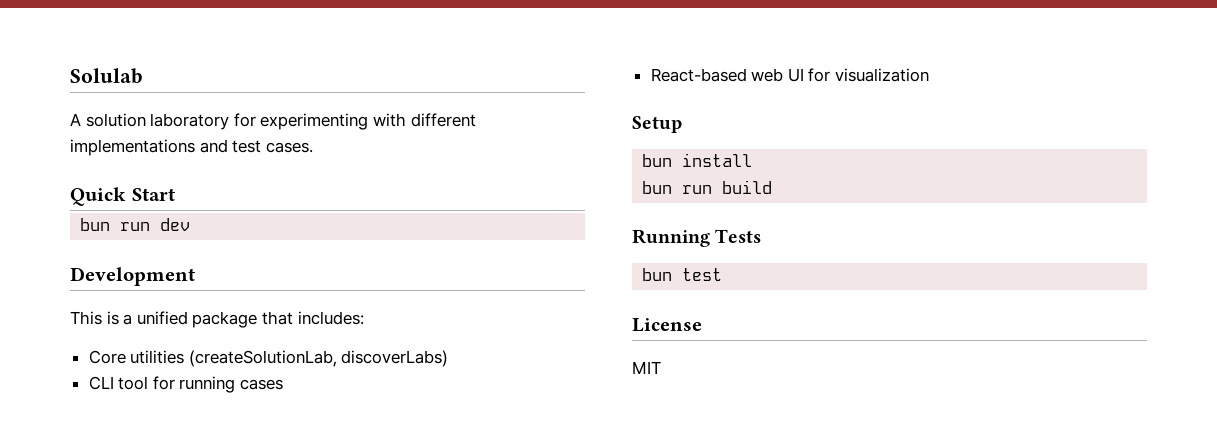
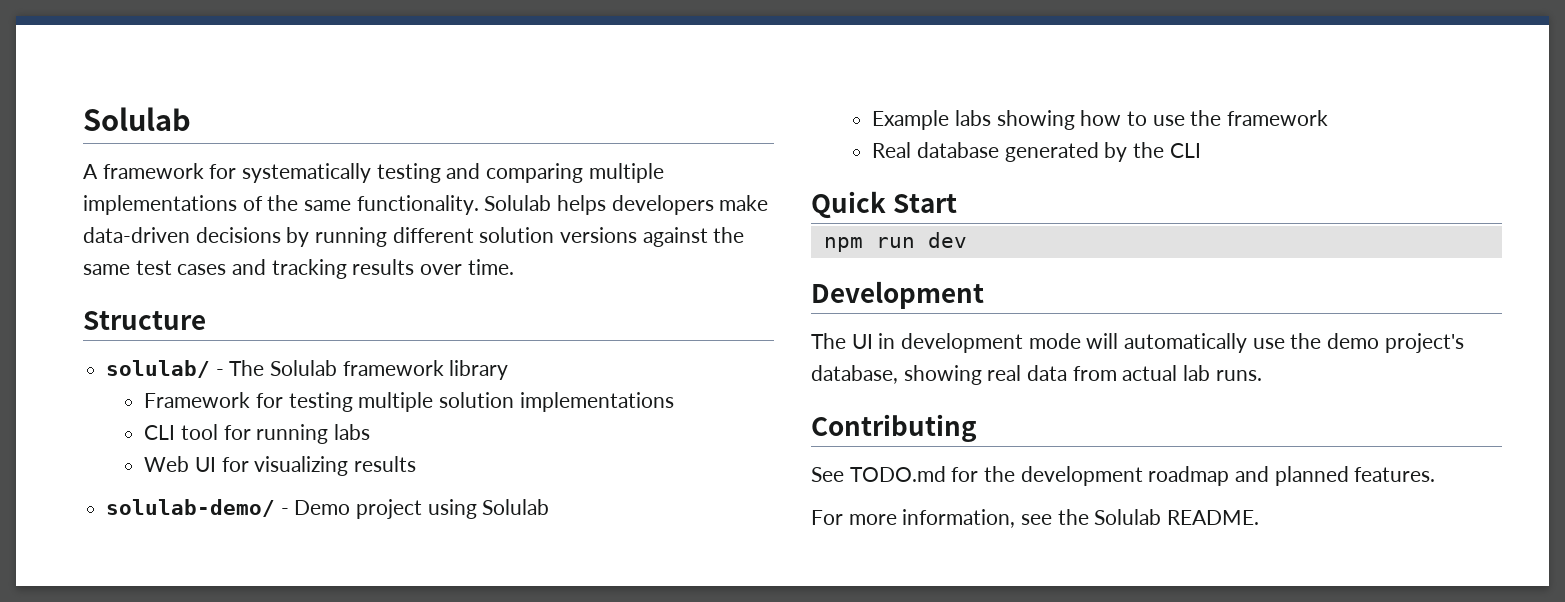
[85,113,476,130] [70,139,313,156] solution laboratory for experimenting with different implementations and test cases. -> [102,163,664,183] [83,195,769,215] [83,227,745,247] [83,259,514,279] [83,311,206,330] [106,360,509,380] [144,392,674,412] [144,424,371,444] [144,456,417,476] [106,499,550,519] [872,110,1329,130] [872,142,1201,162] framework for systematically testing and comparing multiple implementations of the same functionality. Solulab helps developers make data-driven decisions by running different solution versions against the same test cases and tracking results over time. // Structure // solulab/ - The Solulab framework library // Framework for testing multiple solution implementations // CLI tool for running labs // Web UI for visualizing results // solulab-demo/ - Demo project using Solulab // Example labs showing how to use the framework // Real database generated by the CLI
[80,218,111,231] bun -> [823,237,863,252] npm
[70,311,364,328] [88,350,449,367] [88,376,284,393] [650,68,930,82] [632,116,682,133] [642,153,753,167] [642,180,773,194] [632,229,762,247] [642,268,723,281] [632,318,702,332] [632,361,661,374] This is a unified package that includes: // Core utilities (createSolutionLab, discoverLabs) // CLI tool for running cases // React-based web UI for visualization // Setup // bun install // bun run build // Running Tests // bun test // License // MIT -> [811,333,1464,353] [811,365,1262,385] [811,414,977,442] [811,466,1436,486] [811,509,1260,528] The UI in development mode will automatically use the demo project's database, showing real data from actual lab runs. // Contributing // See TODO.md for the development roadmap and planned features. // For more information, see the Solulab README.

